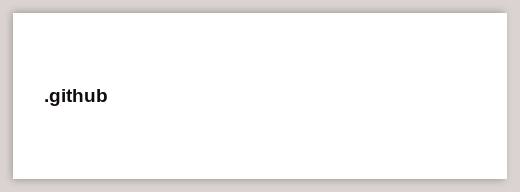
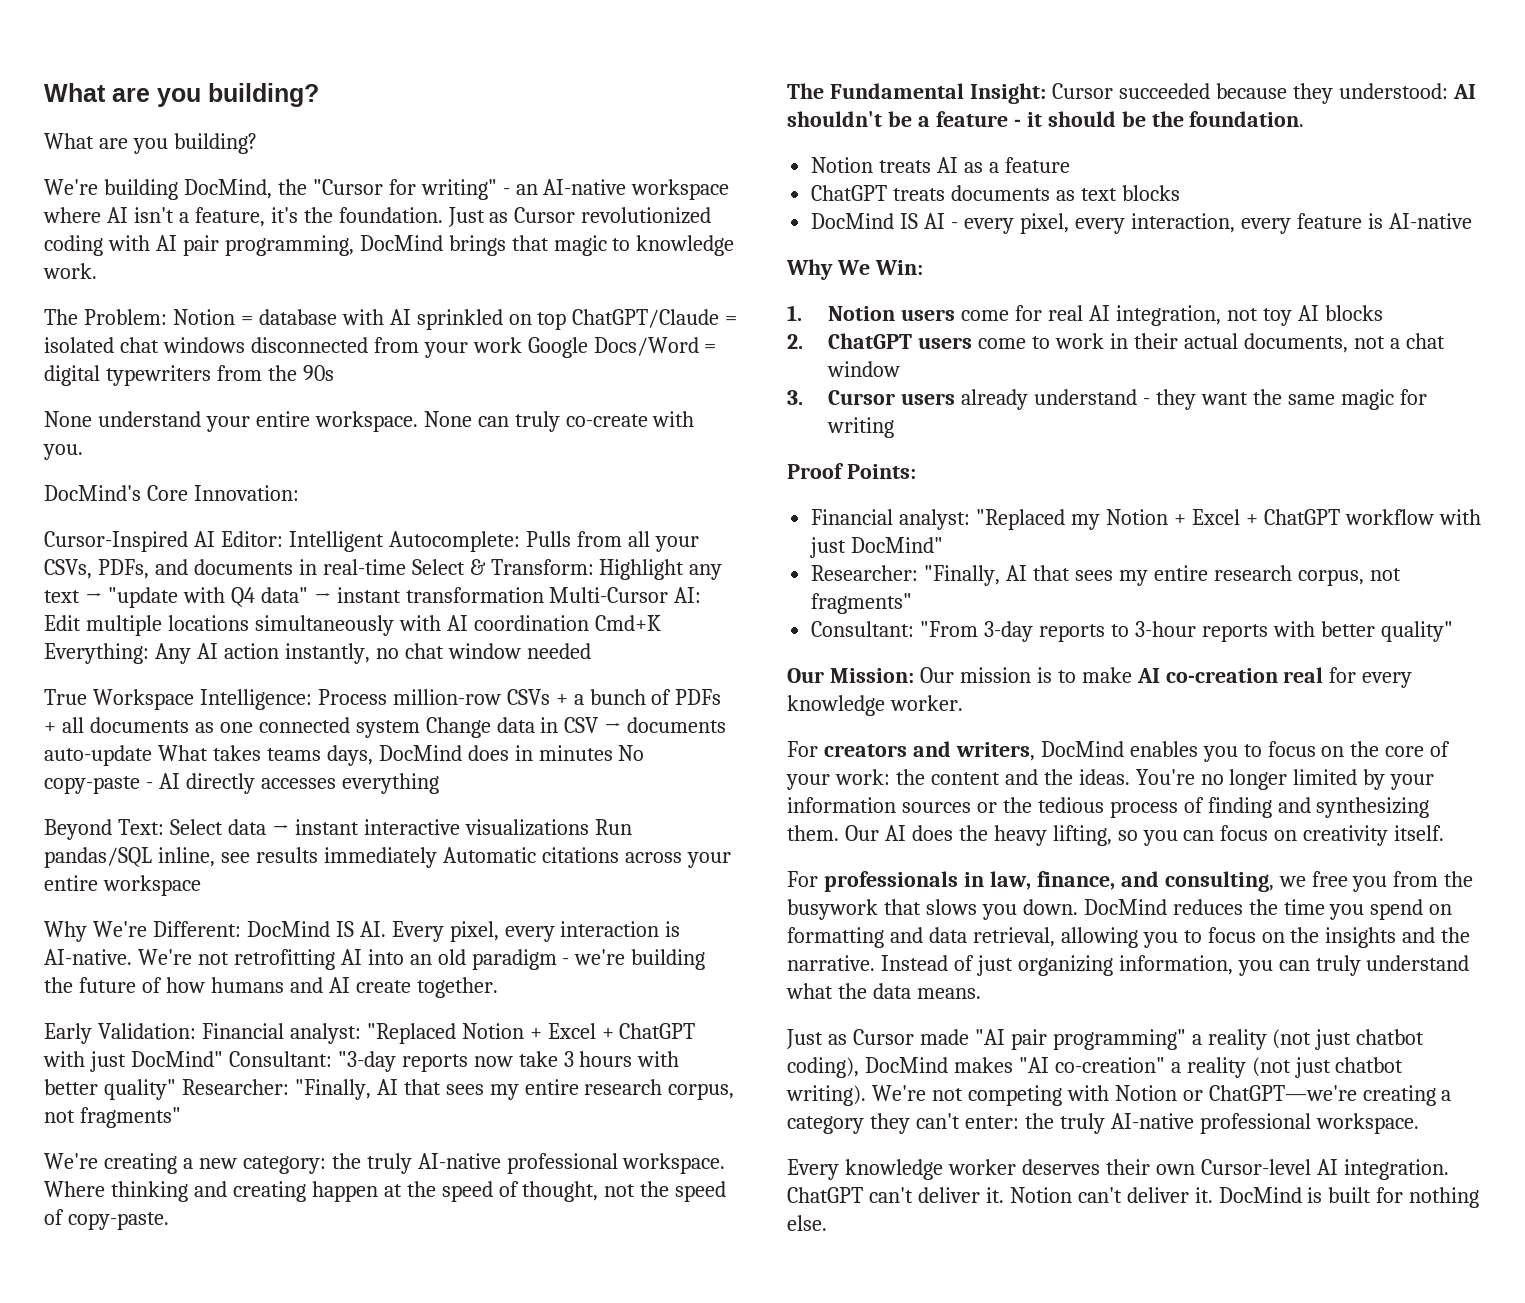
[44,89,108,106] .github -> [44,83,319,107] [44,133,257,154] [44,179,730,200] [43,207,712,227] [44,235,735,256] [43,263,97,279] [44,309,738,330] [44,337,717,358] [44,365,334,386] [44,411,695,432] [43,444,83,460] [44,485,299,501] [44,531,699,552] [44,559,723,580] [44,587,702,608] [44,615,661,636] [44,643,591,664] [44,689,722,710] [44,717,727,738] [44,745,645,766] [44,773,439,794] [44,819,632,840] [44,847,731,868] [44,875,201,896] [44,921,681,942] [44,949,706,970] [44,977,498,998] [44,1023,696,1044] [43,1051,680,1072] [44,1079,735,1100] [44,1107,181,1128] [44,1153,726,1174] [44,1181,727,1202] [44,1209,169,1230] [787,83,1476,104] [787,111,1305,127] [811,157,1070,173] [811,185,1180,201] [811,213,1472,234] [786,259,923,280] [787,305,1383,326] [787,333,1445,353] [827,361,901,377] [787,389,1427,410] [827,417,895,438] [787,463,916,479] [811,509,1481,530] [810,537,944,558] [811,565,1401,586] [811,593,913,614] [811,621,1453,642] [787,667,1413,688] [787,695,963,716] [787,741,1451,762] [786,769,1435,790] [787,797,1430,818] [787,825,1445,846] [787,871,1474,892] [787,899,1453,920] [787,927,1471,948] [787,955,1470,976] [786,983,981,999] [786,1029,1425,1050] [787,1057,1404,1078] [786,1085,1452,1106] [787,1113,1419,1134] [787,1159,1449,1180] [787,1187,1480,1208] [787,1215,827,1231] What are you building? // What are you building? // We're building DocMind, the "Cursor for writing" - an AI-native workspace where AI isn't a feature, it's the foundation. Just as Cursor revolutionized coding with AI pair programming, DocMind brings that magic to knowledge work. // The Problem: Notion = database with AI sprinkled on top ChatGPT/Claude = isolated chat windows disconnected from your work Google Docs/Word = digital typewriters from the 90s // None understand your entire workspace. None can truly co-create with you. // DocMind's Core Innovation: // Cursor-Inspired AI Editor: Intelligent Autocomplete: Pulls from all your CSVs, PDFs, and documents in real-time Select & Transform: Highlight any text → "update with Q4 data" → instant transformation Multi-Cursor AI: Edit multiple locations simultaneously with AI coordination Cmd+K Everything: Any AI action instantly, no chat window needed // True Workspace Intelligence: Process million-row CSVs + a bunch of PDFs + all documents as one connected system Change data in CSV → documents auto-update What takes teams days, DocMind does in minutes No copy-paste - AI directly accesses everything // Beyond Text: Select data → instant interactive visualizations Run pandas/SQL inline, see results immediately Automatic citations across your entire workspace // Why We're Different: DocMind IS AI. Every pixel, every interaction is AI-native. We're not retrofitting AI into an old paradigm - we're building the future of how humans and AI create together. // Early Validation: Financial analyst: "Replaced Notion + Excel + ChatGPT with just DocMind" Consultant: "3-day reports now take 3 hours with better quality" Researcher: "Finally, AI that sees my entire research corpus, not fragments" // We're creating a new category: the truly AI-native professional workspace. Where thinking and creating happen at the speed of thought, not the speed of copy-paste. // The Fundamental Insight: Cursor succeeded because they understood: AI shouldn't be a feature - it should be the foundation. // Notion treats AI as a feature // ChatGPT treats documents as text blocks // DocMind IS AI - every pixel, every interaction, every feature is AI-native // Why We Win: // 1. Notion users come for real AI integration, not toy AI blocks // 2. ChatGPT users come to work in their actual documents, not a chat window // 3. Cursor users already understand - they want the same magic for writing // Proof Points: // Financial analyst: "Replaced my Notion + Excel + ChatGPT workflow with just DocMind" // Researcher: "Finally, AI that sees my entire research corpus, not fragments" // Consultant: "From 3-day reports to 3-hour reports with better quality" // Our Mission: Our mission is to make AI co-creation real for every knowledge worker. // For creators and writers, DocMind enables you to focus on the core of your work: the content and the ideas. You're no longer limited by your information sources or the tedious process of finding and synthesizing them. Our AI does the heavy lifting, so you can focus on creativity itself. // For professionals in law, finance, and consulting, we free you from the busywork that slows you down. DocMind reduces the time you spend on formatting and data retrieval, allowing you to focus on the insights and the narrative. Instead of just organizing information, you can truly understand what the data means. // Just as Cursor made "AI pair programming" a reality (not just chatbot coding), DocMind makes "AI co-creation" a reality (not just chatbot writing). We're not competing with Notion or ChatGPT—we're creating a category they can't enter: the truly AI-native professional workspace. // Every knowledge worker deserves their own Cursor-level AI integration. ChatGPT can't deliver it. Notion can't deliver it. DocMind is built for nothing else.

